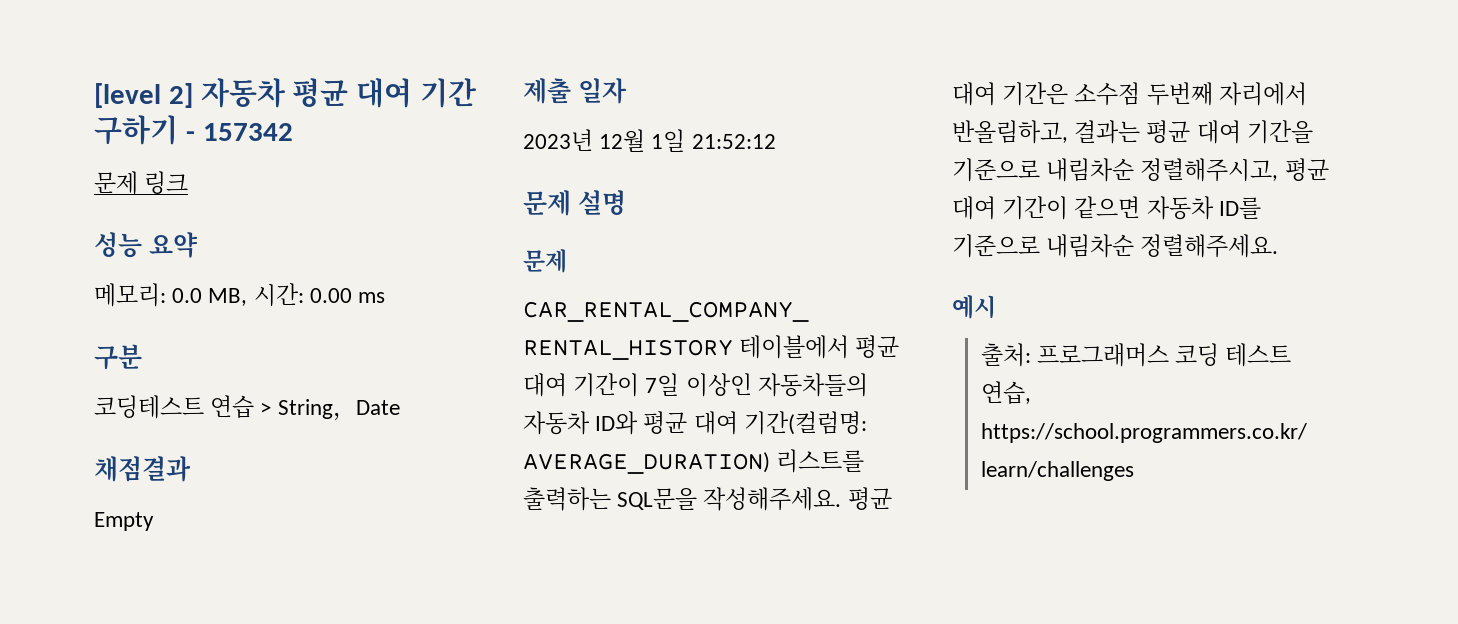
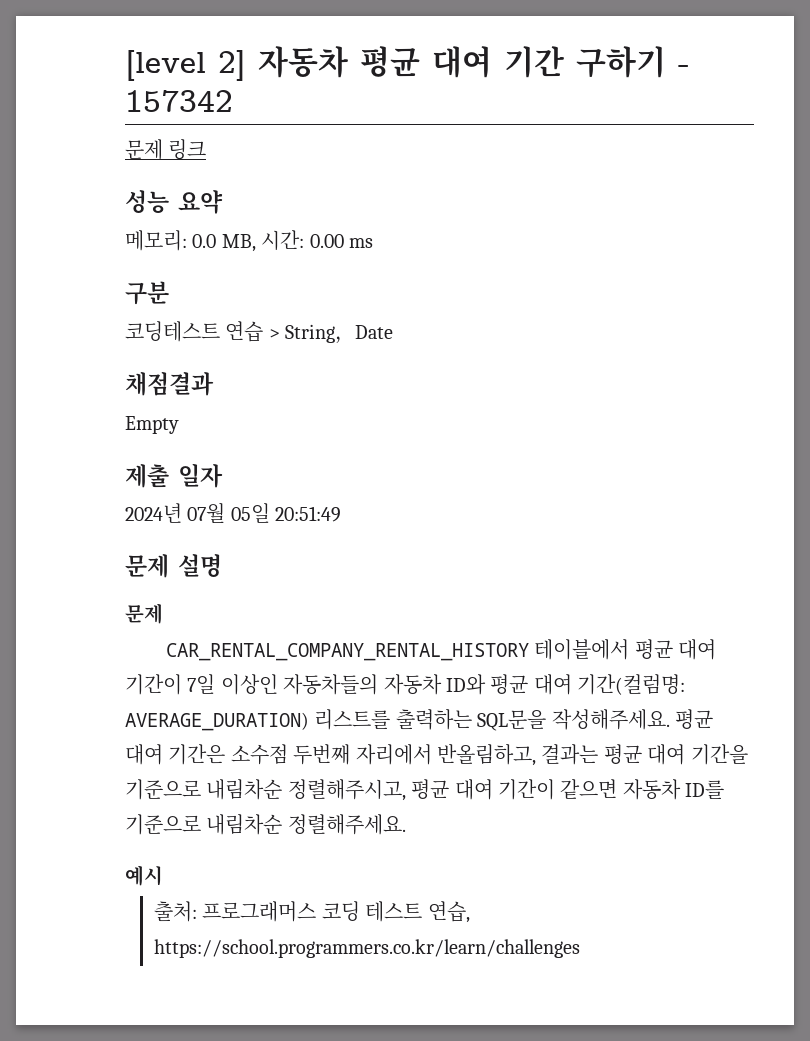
[523,129,776,152] 2023년 12월 1일 21:52:12 -> [125,502,342,523] 2024년 07월 05일 20:51:49

